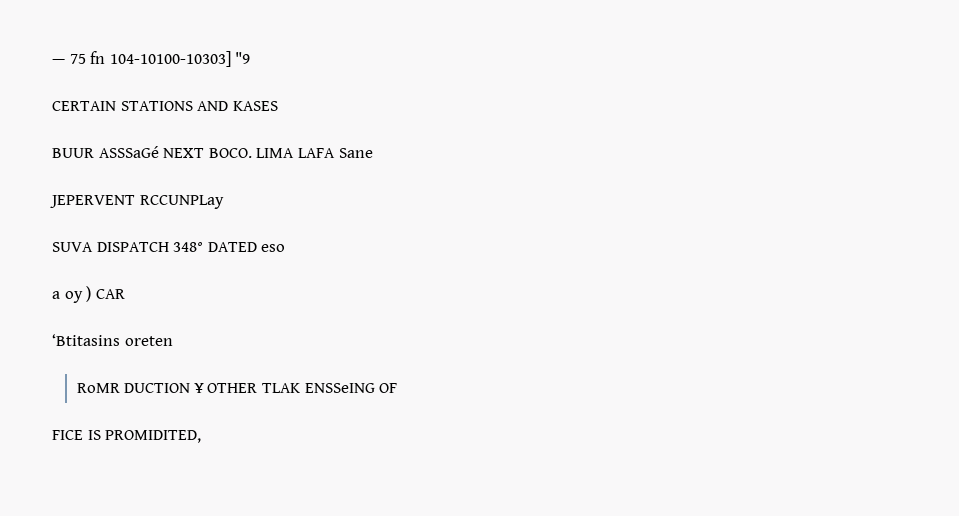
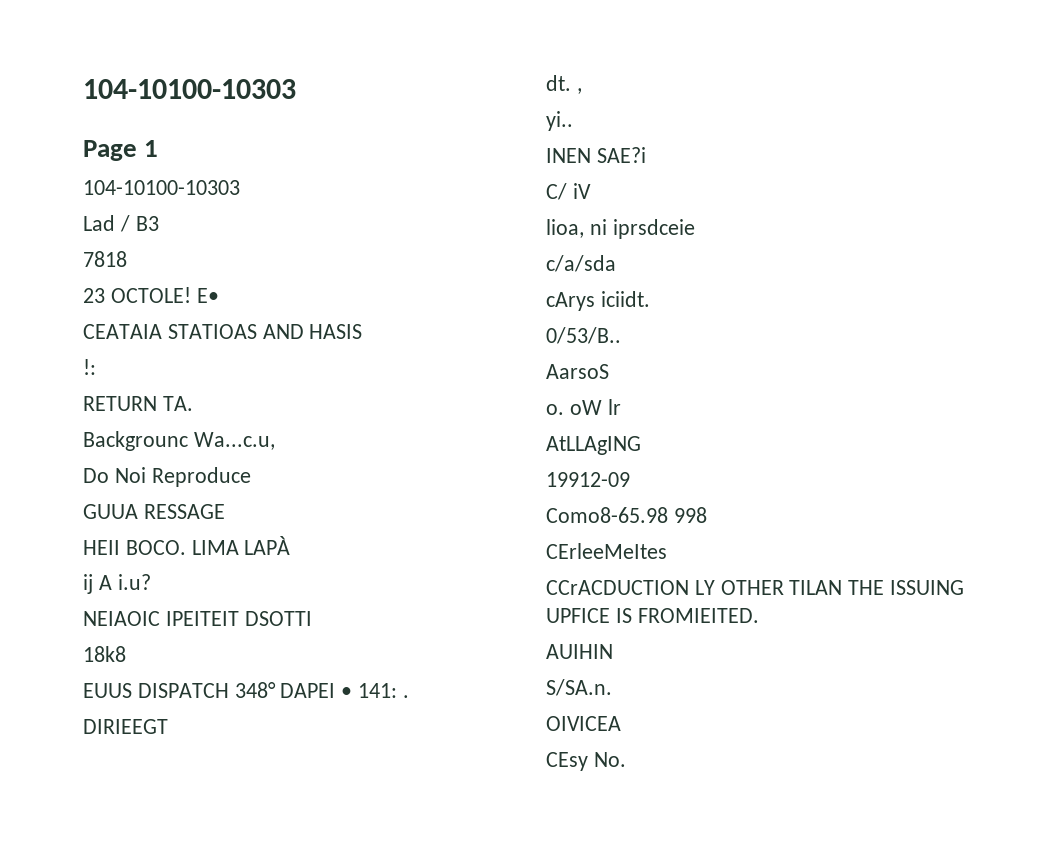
[52,51,251,67] [52,101,278,111] [52,146,373,158] [50,195,224,209] [52,242,286,252] [52,286,125,303] [52,334,173,346] [76,383,398,393] [52,430,202,443] — 75 fn 104-10100-10303] "9 // CERTAIN STATIONS AND KASES // BUUR ASSSaGé NEXT BOCO. LIMA LAFA Sane // JEPERVENT RCCUNPLay // SUVA DISPATCH 348° DATED eso // a oy ) CAR // ‘Btitasins oreten // RoMR DUCTION ¥ OTHER TLAK ENSSeING OF // FICE IS PROMIDITED, -> [83,79,296,99] [83,140,159,161] [83,180,240,195] [83,215,159,232] [83,251,127,267] [83,287,219,303] [83,324,363,339] [83,359,96,375] [83,396,193,411] [83,431,275,451] [83,467,251,487] [83,504,225,519] [83,536,291,555] [83,574,151,594] [83,611,312,626] [83,646,126,662] [83,682,409,698] [83,719,168,734] [546,75,582,94] [546,111,573,131] [546,147,646,163] [546,183,591,200] [546,219,695,239] [546,255,616,272] [546,291,650,311] [546,327,621,344] [546,364,609,379] [546,399,621,415] [546,436,641,455] [546,472,630,487] [546,507,707,523] [546,543,667,559] [546,580,965,595] [546,608,759,623] [546,644,613,659] [546,679,612,696] [546,716,621,731] [546,752,626,771] 104-10100-10303 // Page 1 // 104-10100-10303 // Lad / B3 // 7818 // 23 OCTOLE! E• // CEATAIA STATIOAS AND HASIS // !: // RETURN TA. // Backgrounc Wa...c.u, // Do Noi Reproduce // GUUA RESSAGE // HEII BOCO. LIMA LAPÀ // ij A i.u? // NEIAOIC IPEITEIT DSOTTI // 18k8 // EUUS DISPATCH 348° DAPEI • 141: . // DIRIEEGT // dt. , // yi.. // INEN SAE?i // C/ iV // lioa, ni iprsdceie // c/a/sda // cArys iciidt. // 0/53/B.. // AarsoS // o. oW lr // AtLLAgING // 19912-09 // Como8-65.98 998 // CErleeMeItes // CCrACDUCTION LY OTHER TILAN THE ISSUING UPFICE IS FROMIEITED. // AUIHIN // S/SA.n. // OIVICEA // CEsy No.

